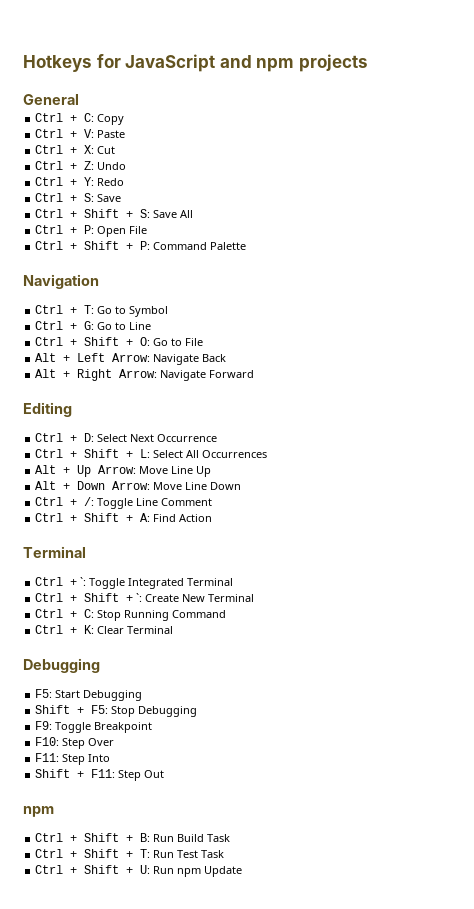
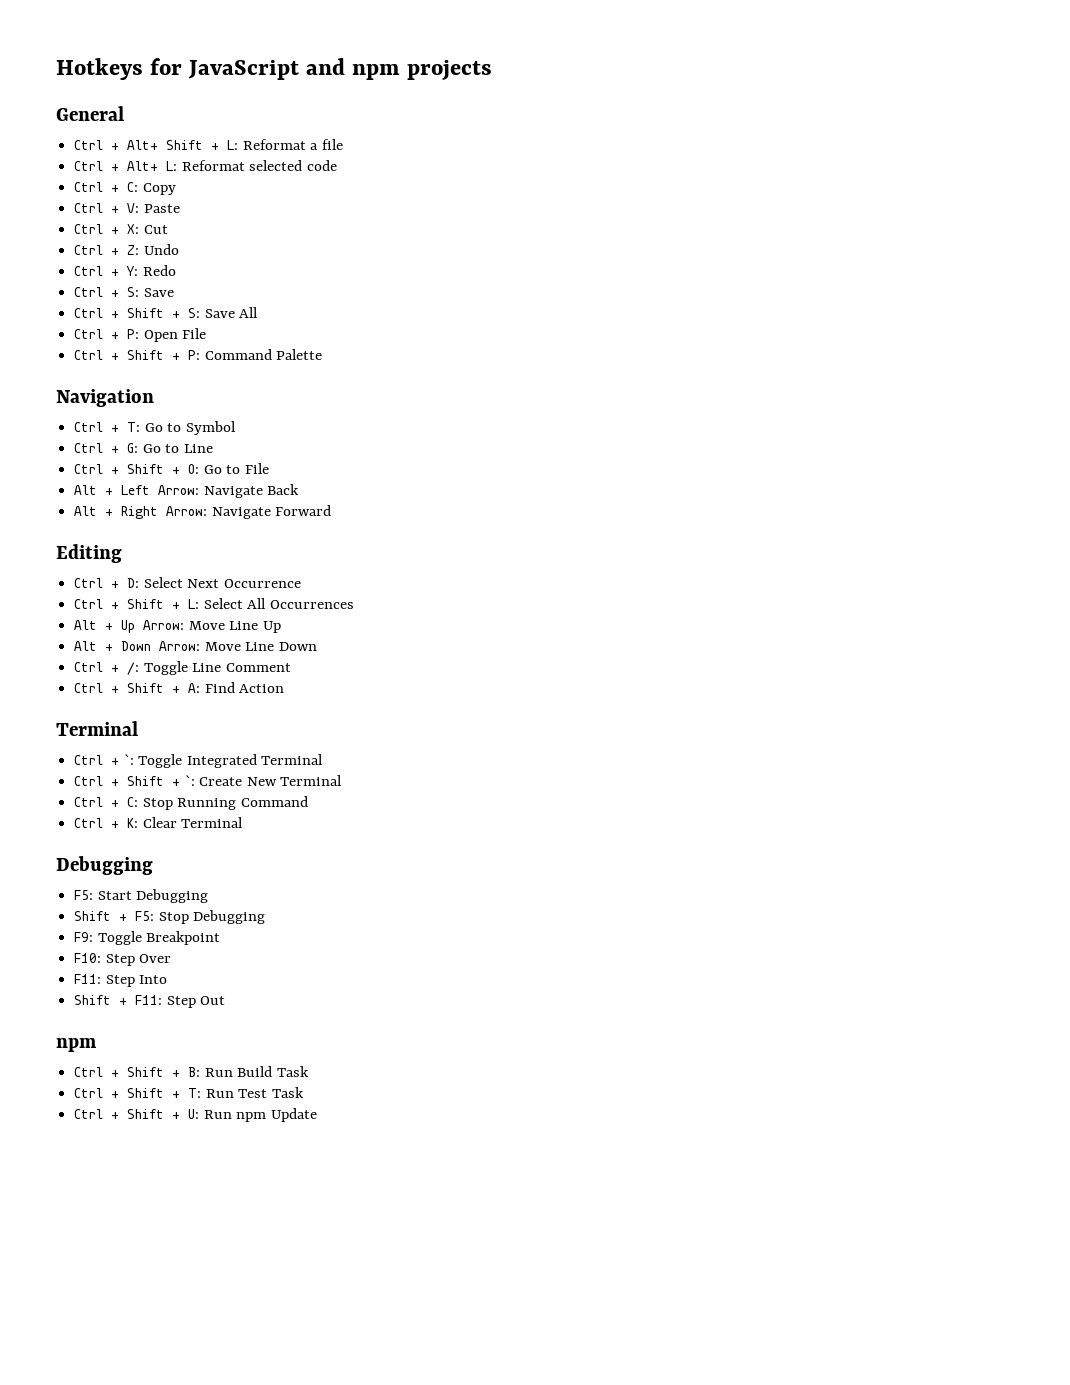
(79, 99) none -> [74,139,343,150] [74,160,337,171] // Ctrl + Alt+ Shift + L: Reformat a file // Ctrl + Alt+ L: Reformat selected code

